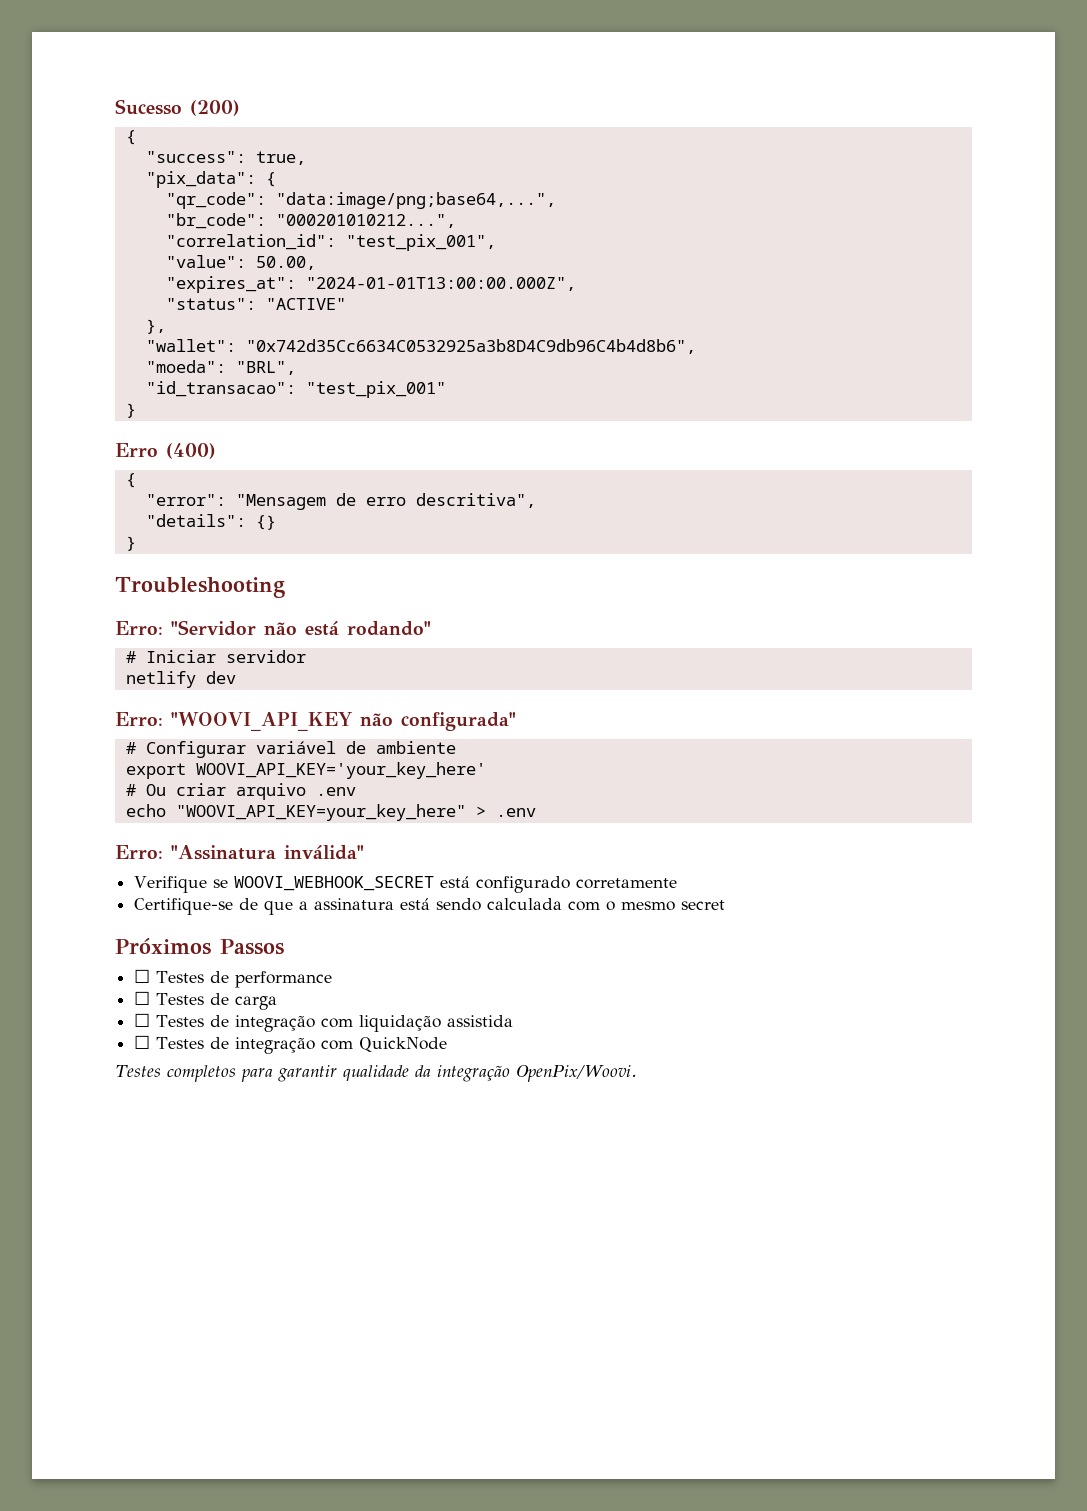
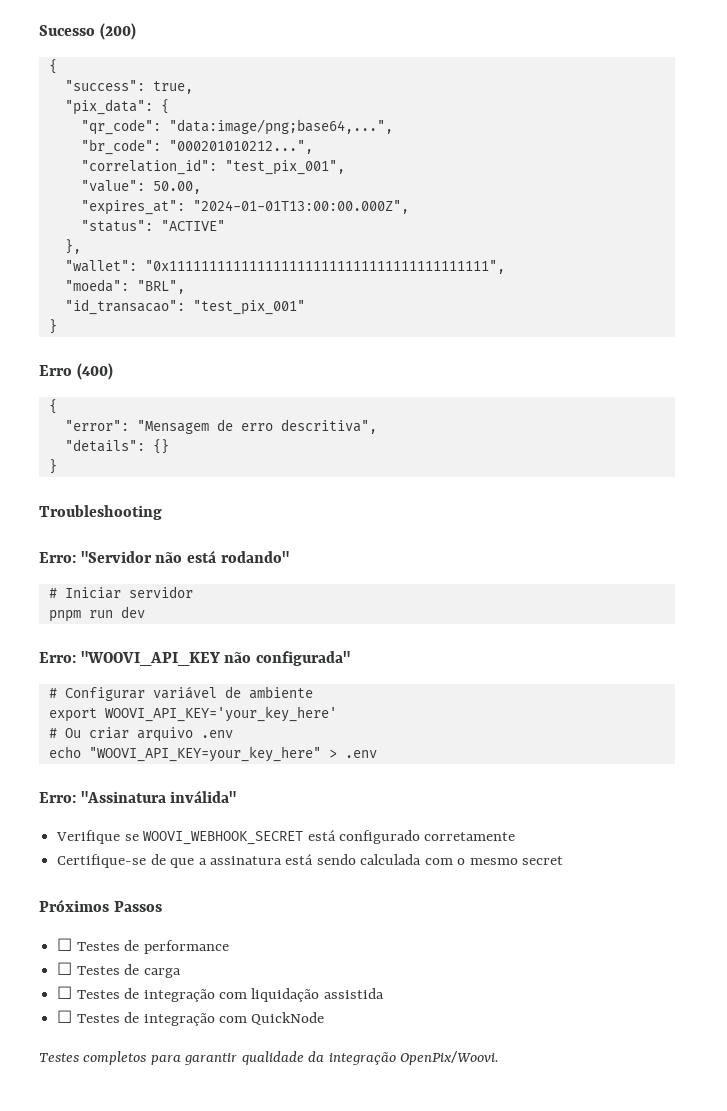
[245,339,696,354] "0x742d35Cc6634C0532925a3b8D4C9db96C4b4d8b6", -> [144,260,505,274] "0x1111111111111111111111111111111111111111",
[125,671,196,688] netlify -> [48,610,113,622] pnpm run

